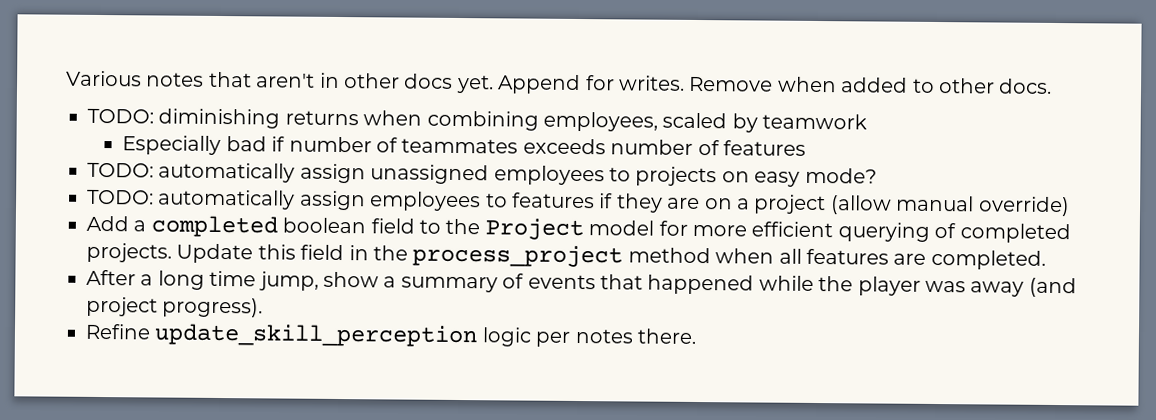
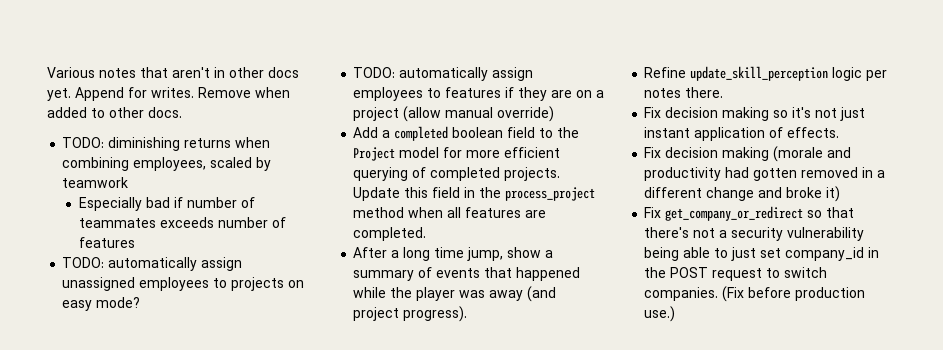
(697, 336) none -> [644,107,866,121] [644,127,840,141] [644,146,852,162] [644,167,886,181] [644,186,841,202] [644,206,855,221] [644,227,865,241] [644,247,880,261] [644,267,828,281] [644,286,866,302] [644,306,676,322] // Fix decision making so it's not just instant application of effects. // Fix decision making (morale and productivity had gotten removed in a different change and broke it) // Fix get_company_or_redirect so that there's not a security vulnerability being able to just set company_id in the POST request to switch companies. (Fix before production use.)

